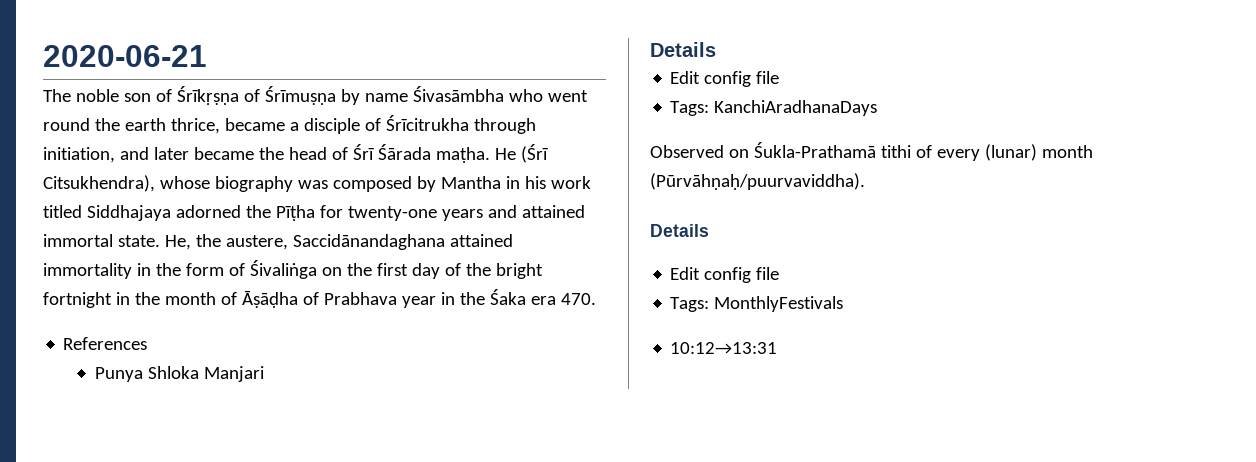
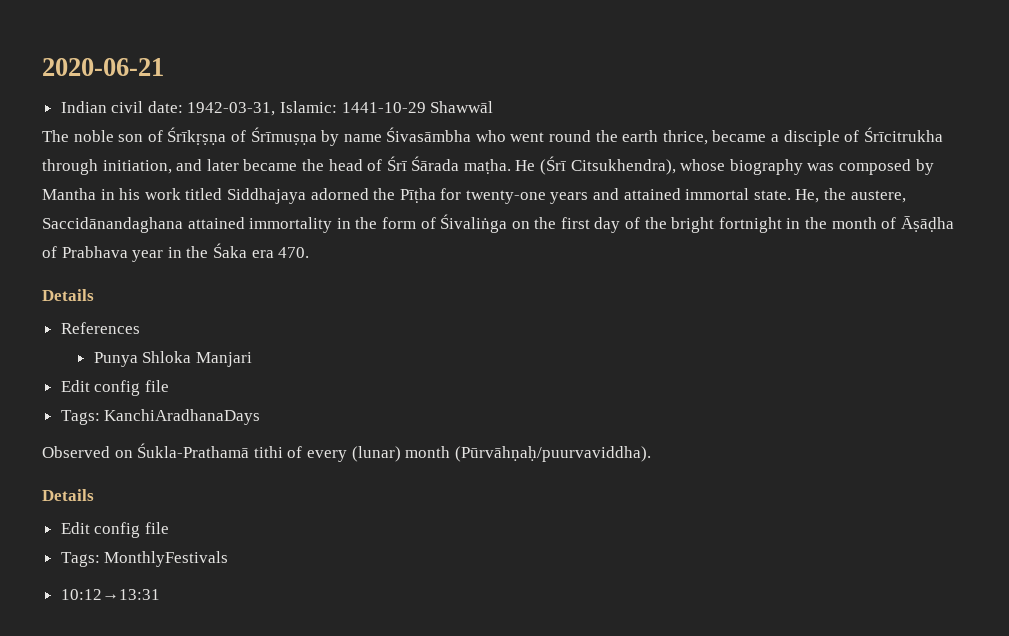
(207, 56) none -> [60,101,494,116] // Indian civil date: 1942-03-31, Islamic: 1441-10-29 Shawwāl
(596, 299) none -> [42,289,94,301] // Details
[650,42,716,57] // Details -> (252, 359) none

